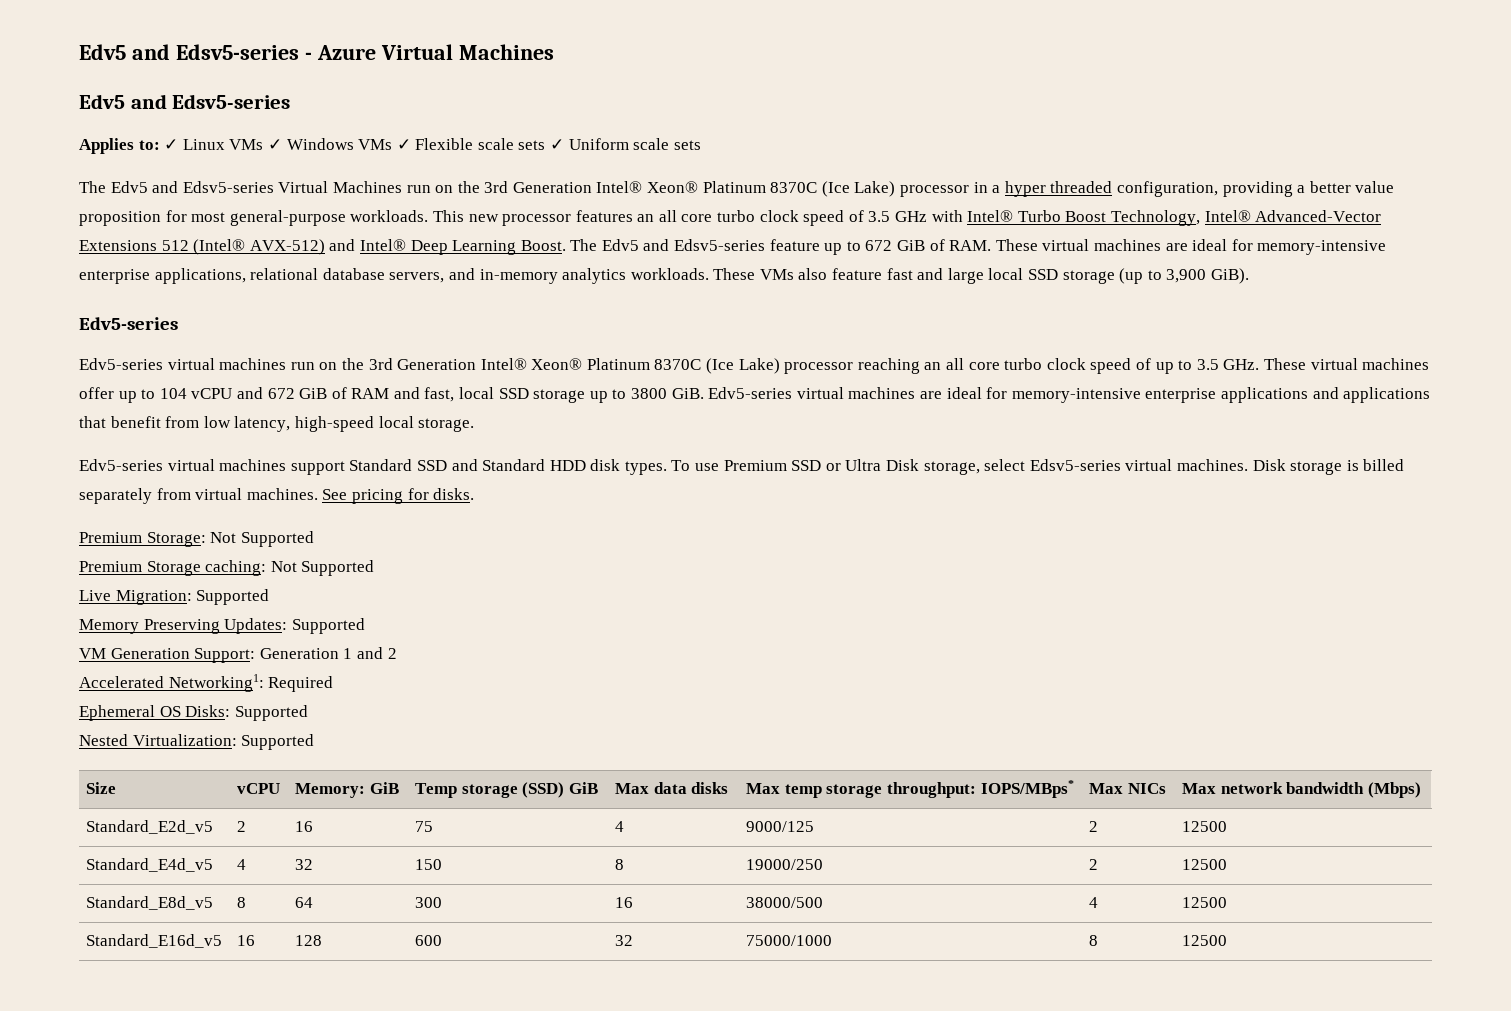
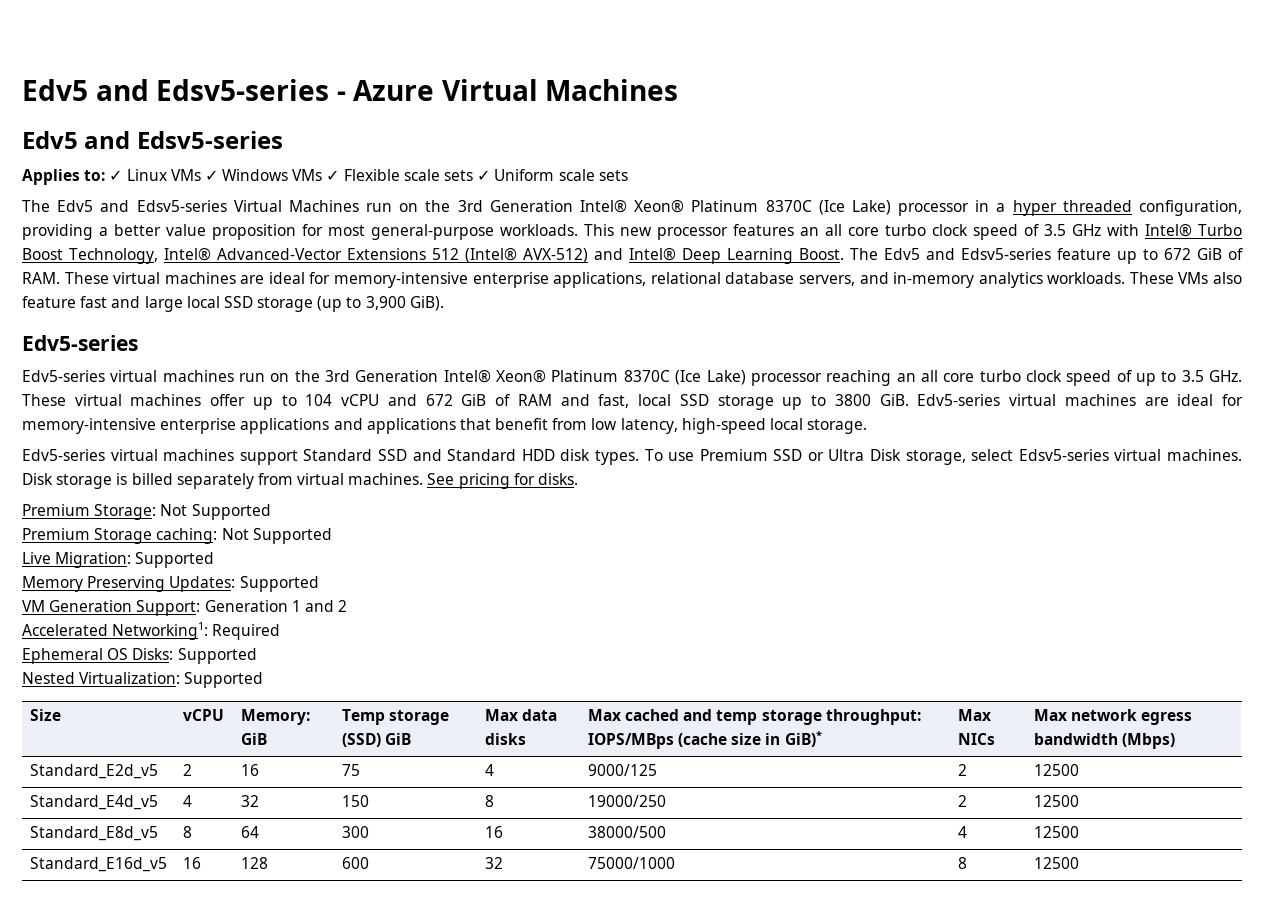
(781, 788) none -> [624,709,713,721] cached and
[980,780,1074,798] IOPS/MBps* -> [587,731,822,749] IOPS/MBps (cache size in GiB)*
(1283, 788) none -> [1141,712,1193,725] egress

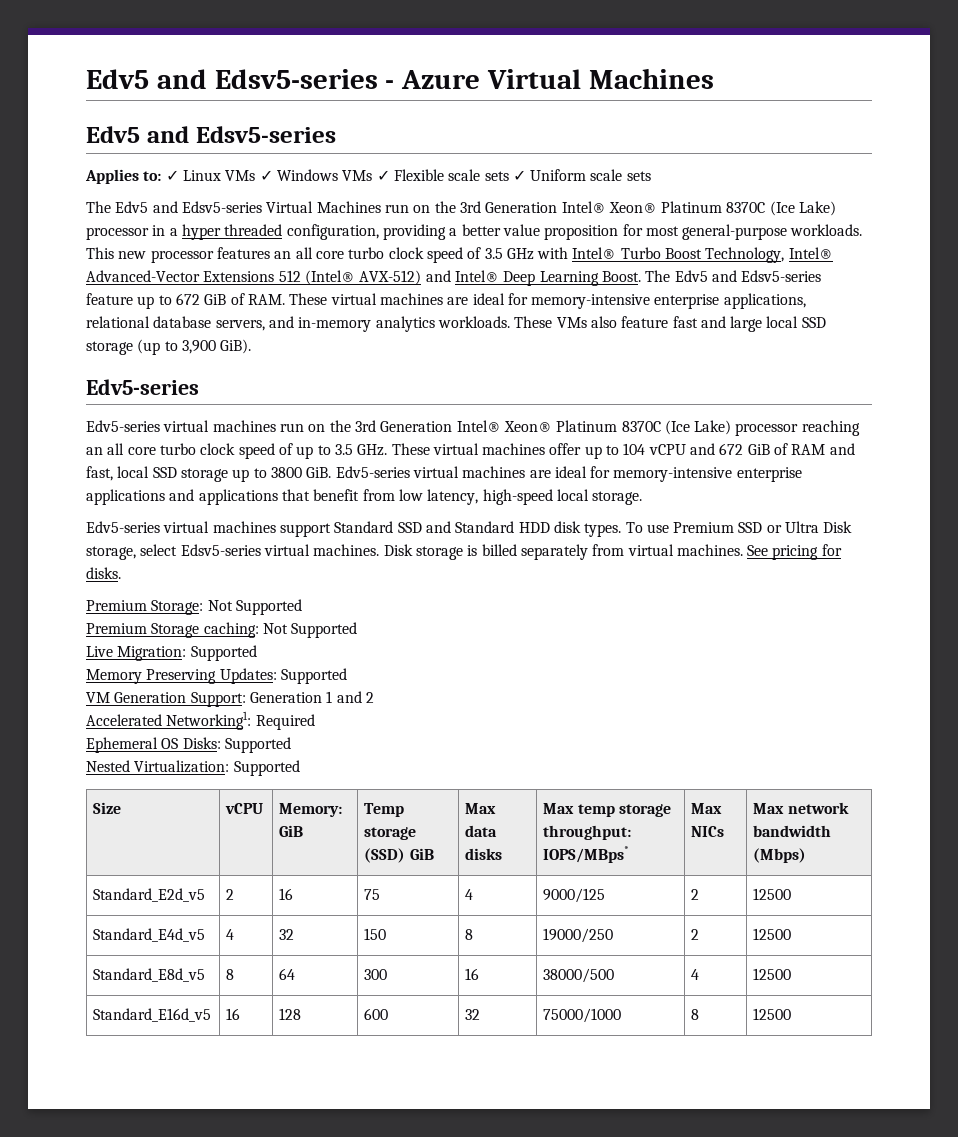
[624,709,713,721] cached and -> (575, 808) none
[587,731,822,749] IOPS/MBps (cache size in GiB)* -> [543,846,630,863] IOPS/MBps*
[1141,712,1193,725] egress -> (849, 808) none

